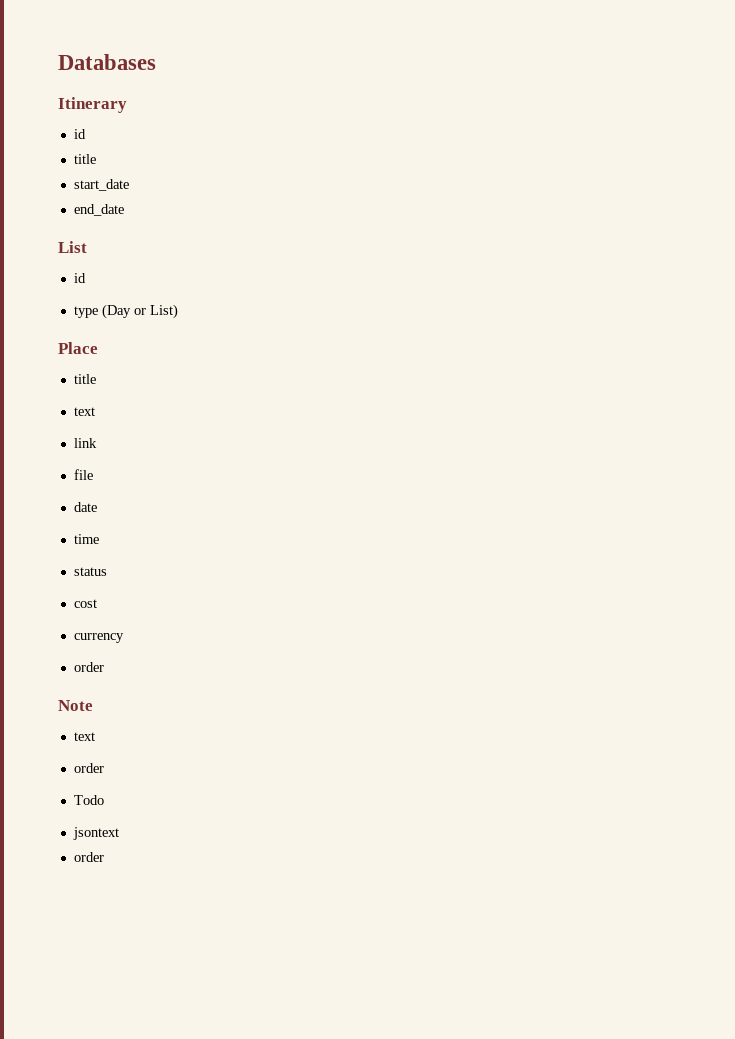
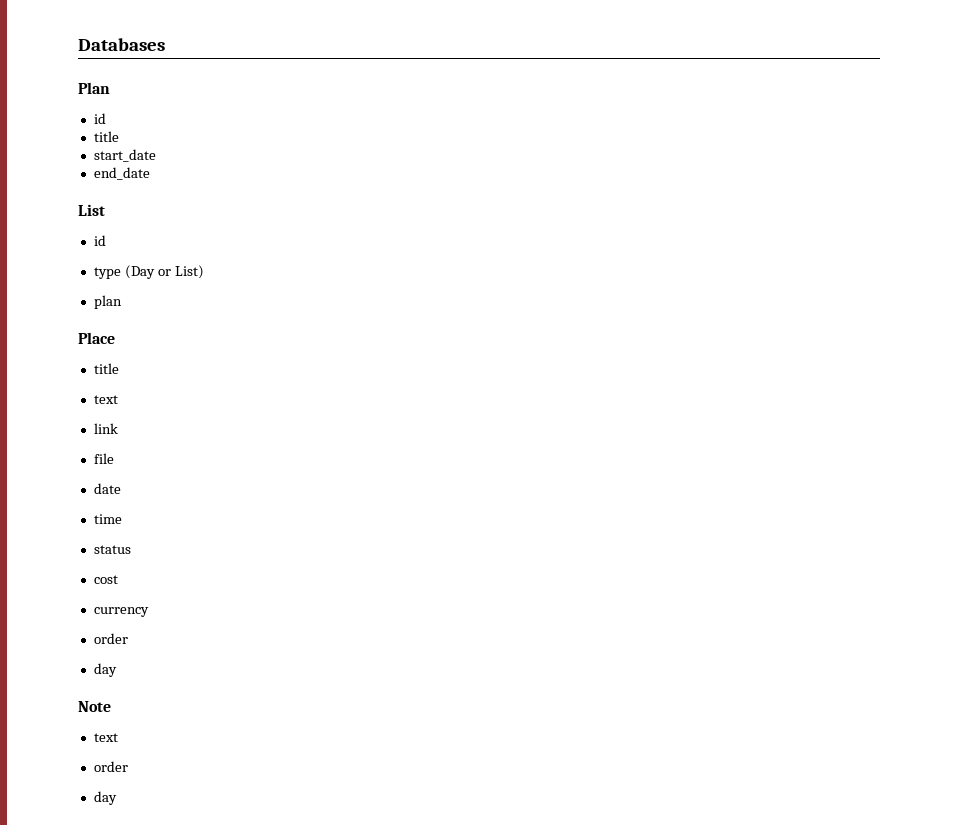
[58,97,127,113] Itinerary -> [78,82,110,94] Plan
(178, 311) none -> [93,295,122,309] // plan
(104, 667) none -> [93,663,117,677] // day
[73,795,104,805] [72,827,119,840] [73,852,104,862] Todo // jsontext // order -> [93,791,117,805] day

